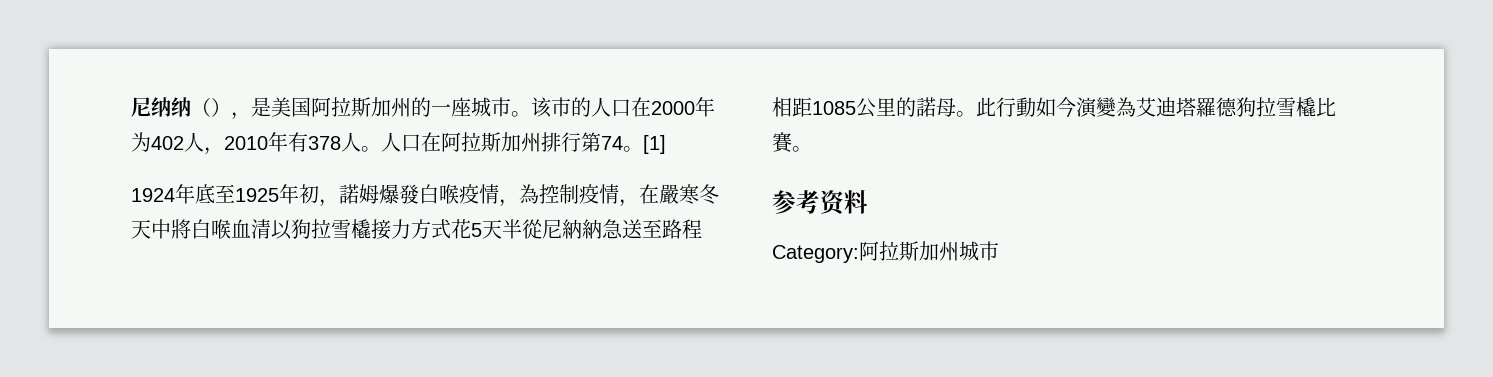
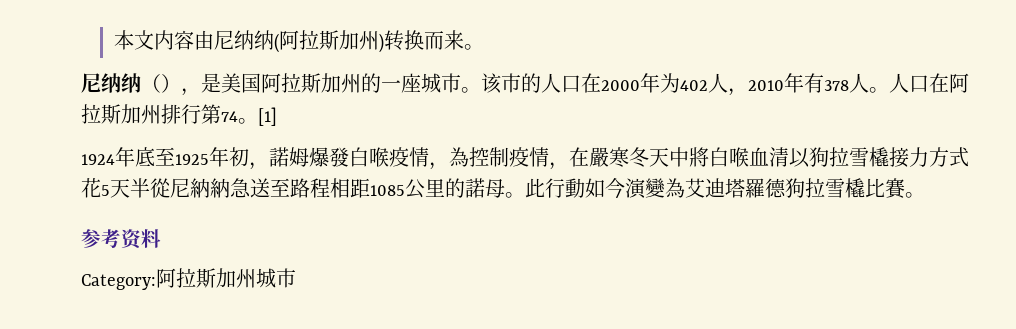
(131, 107) none -> [114,30,485,53] 本文内容由尼纳纳(阿拉斯加州)转换而来。 //

